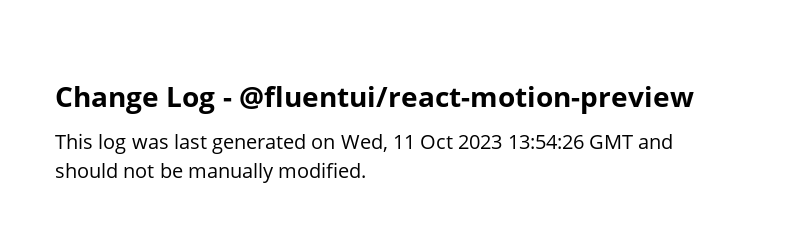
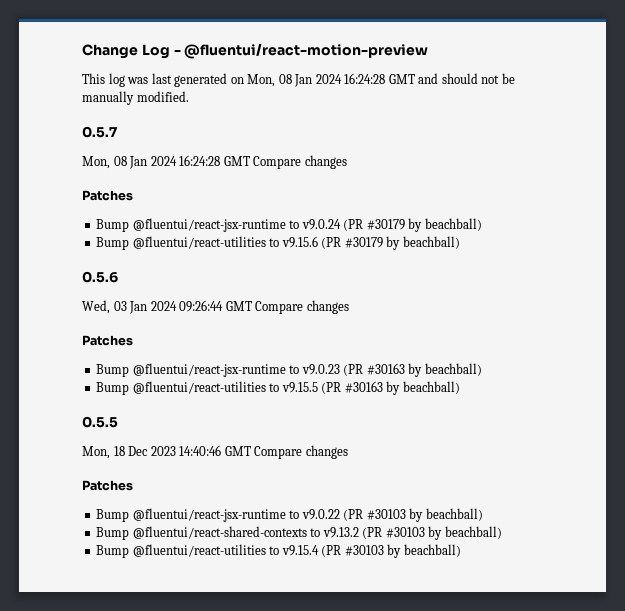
[340,134,584,152] Wed, 11 Oct 2023 13:54:26 -> [247,73,386,87] Mon, 08 Jan 2024 16:24:28
(367, 170) none -> [82,126,117,138] [82,155,347,169] [82,190,133,201] [96,218,482,232] [96,236,460,250] [82,271,118,283] [82,300,349,314] [82,335,133,346] [96,363,482,377] [96,381,460,395] [82,416,118,428] [82,445,348,459] [82,480,133,491] [96,508,483,522] [96,526,502,540] [96,544,461,558] // 0.5.7 // Mon, 08 Jan 2024 16:24:28 GMT Compare changes // Patches // Bump @fluentui/react-jsx-runtime to v9.0.24 (PR #30179 by beachball) // Bump @fluentui/react-utilities to v9.15.6 (PR #30179 by beachball) // 0.5.6 // Wed, 03 Jan 2024 09:26:44 GMT Compare changes // Patches // Bump @fluentui/react-jsx-runtime to v9.0.23 (PR #30163 by beachball) // Bump @fluentui/react-utilities to v9.15.5 (PR #30163 by beachball) // 0.5.5 // Mon, 18 Dec 2023 14:40:46 GMT Compare changes // Patches // Bump @fluentui/react-jsx-runtime to v9.0.22 (PR #30103 by beachball) // Bump @fluentui/react-shared-contexts to v9.13.2 (PR #30103 by beachball) // Bump @fluentui/react-utilities to v9.15.4 (PR #30103 by beachball)

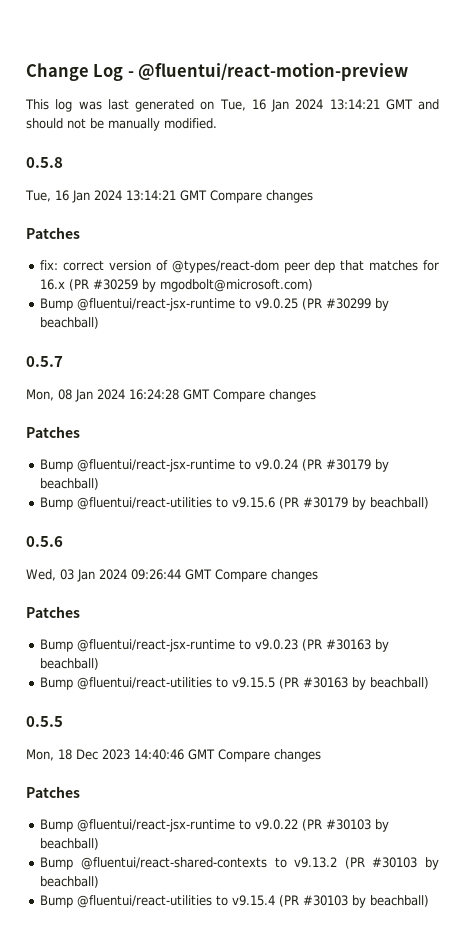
[247,73,386,87] Mon, 08 Jan 2024 16:24:28 -> [219,99,380,112] Tue, 16 Jan 2024 13:14:21
(189, 96) none -> [26,157,63,168] [25,190,313,203] [26,227,80,239] [40,260,439,273] [40,279,314,292] [40,298,390,311] [40,317,100,329] // 0.5.8 // Tue, 16 Jan 2024 13:14:21 GMT Compare changes // Patches // fix: correct version of @types/react-dom peer dep that matches for 16.x (PR #30259 by mgodbolt@microsoft.com) // Bump @fluentui/react-jsx-runtime to v9.0.25 (PR #30299 by beachball)

